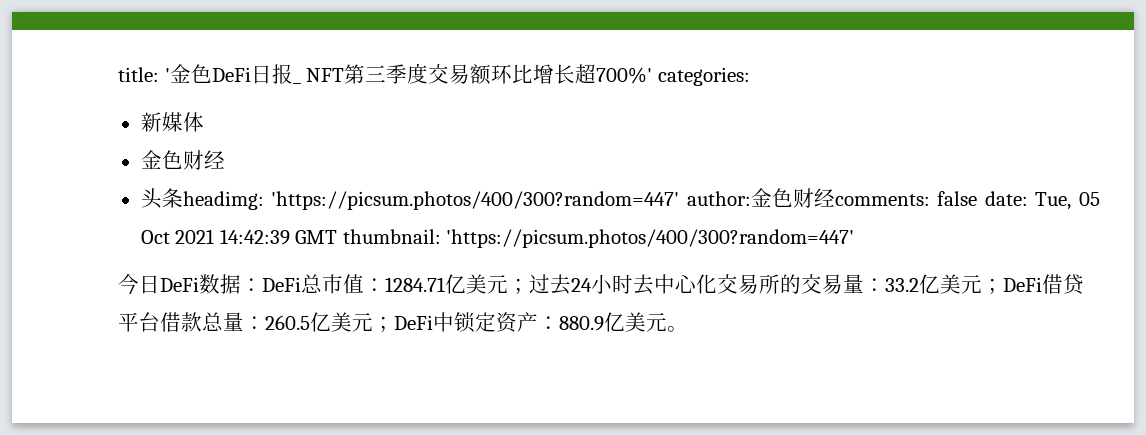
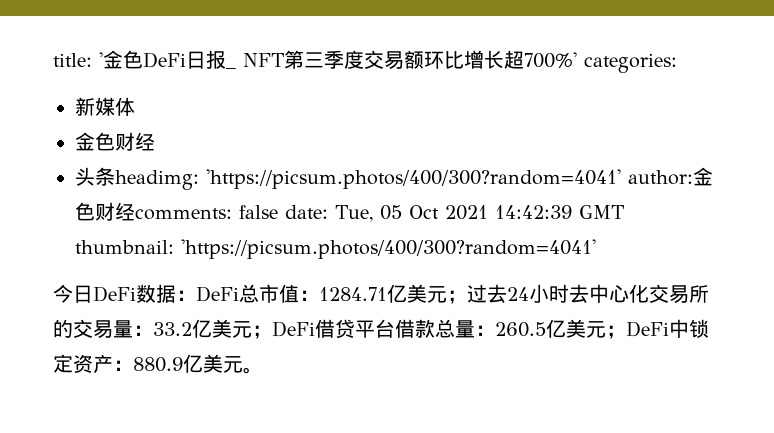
[271,191,680,210] 'https://picsum.photos/400/300?random=447' -> [206,169,621,189] 'https://picsum.photos/400/300?random=4041'
[446,229,855,248] 'https://picsum.photos/400/300?random=447' -> [181,239,596,259] 'https://picsum.photos/400/300?random=4041'

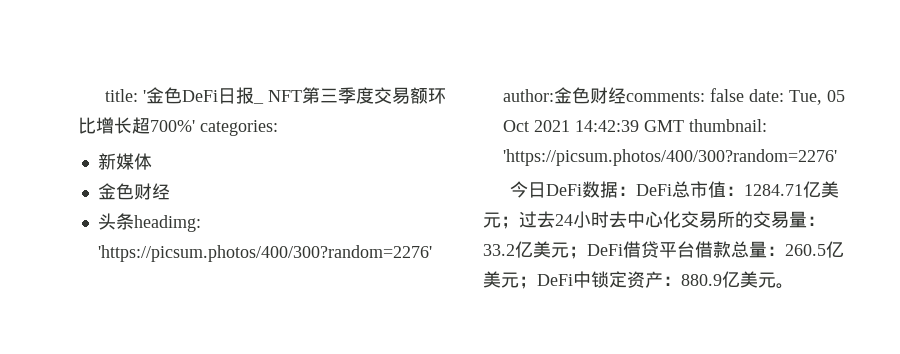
[206,169,621,189] 'https://picsum.photos/400/300?random=4041' -> [97,245,432,262] 'https://picsum.photos/400/300?random=2276'
[181,239,596,259] 'https://picsum.photos/400/300?random=4041' -> [502,149,837,166] 'https://picsum.photos/400/300?random=2276'

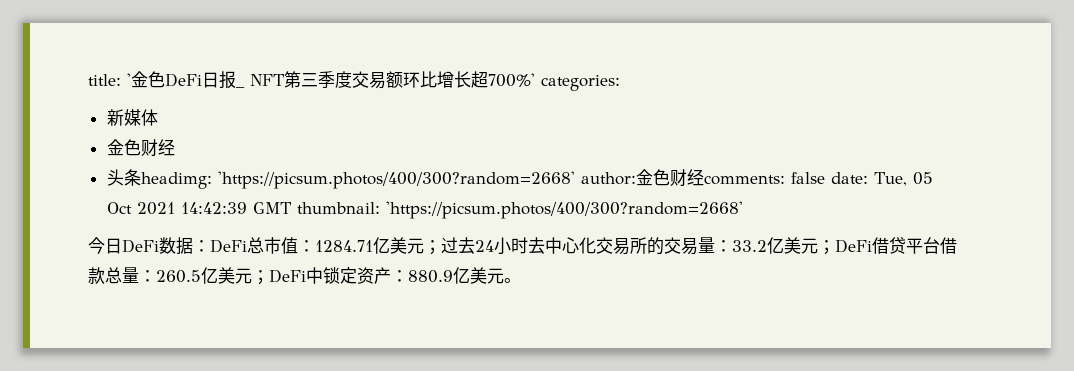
[97,245,432,262] 'https://picsum.photos/400/300?random=2276' -> [217,171,575,189] 'https://picsum.photos/400/300?random=2668'
[502,149,837,166] 'https://picsum.photos/400/300?random=2276' -> [385,201,743,219] 'https://picsum.photos/400/300?random=2668'

